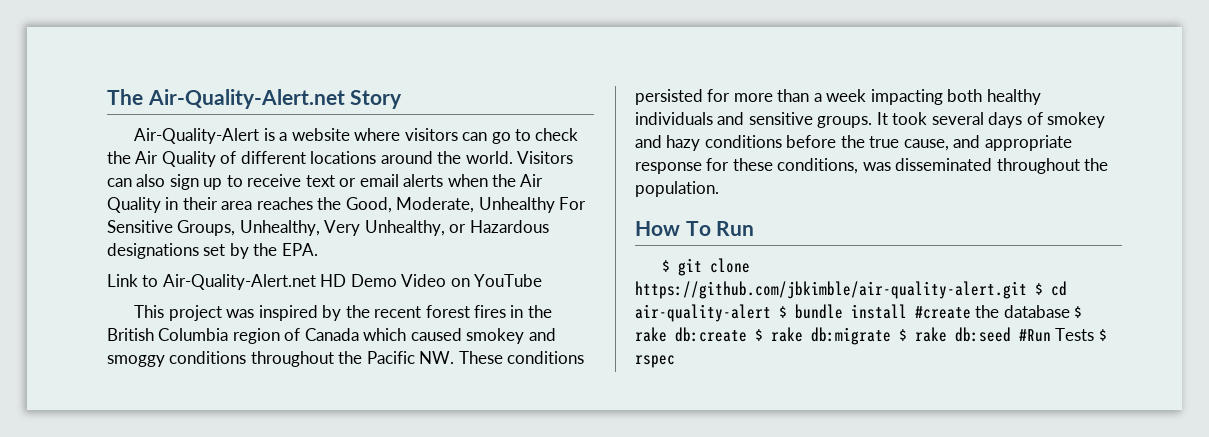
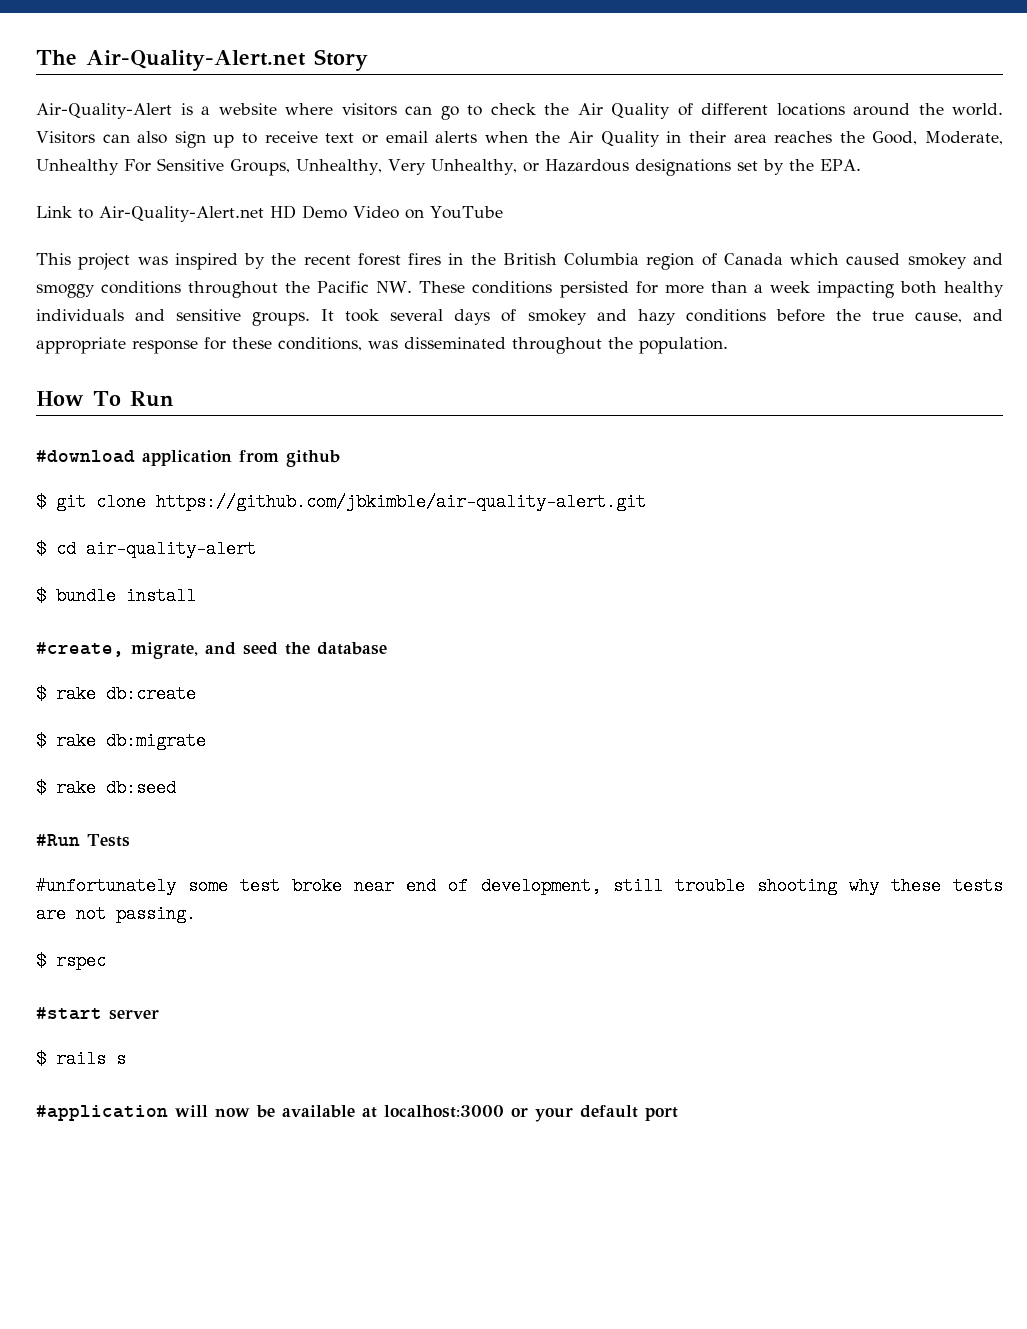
(755, 228) none -> [36,450,340,467] // #download application from github
(1027, 290) none -> (646, 502) //
(771, 313) none -> (256, 549) //
[915,306,971,319] #create -> [36,642,278,659] // #create, migrate, and seed
(1070, 311) none -> (387, 648) //
(747, 334) none -> (196, 694) //
(891, 336) none -> (206, 741) //
(1011, 334) none -> (176, 788) //
[1098,329,1107,341] [635,355,675,368] $ rspec -> [36,877,1004,895] [36,905,196,923] [36,952,106,970] [36,1007,159,1020] [36,1050,126,1068] [36,1105,678,1122] // #unfortunately some test broke near end of development, still trouble shooting why these tests are not passing. // $ rspec // #start server // $ rails s // #application will now be available at localhost:3000 or your default port

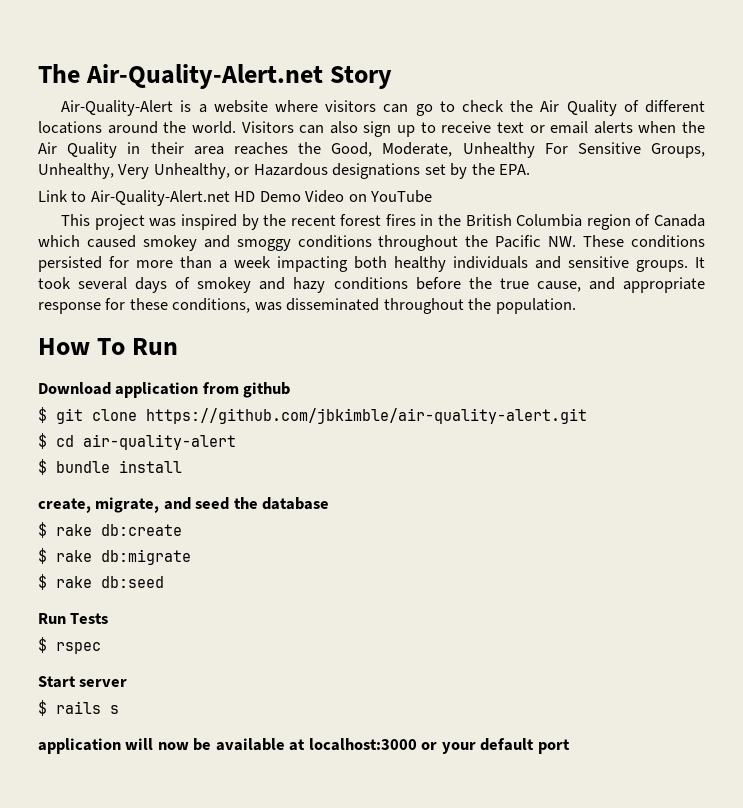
[36,450,135,463] #download -> [38,382,111,395] Download
[36,642,124,657] #create, -> [38,498,91,513] create,
[36,834,80,846] #Run -> [38,613,66,624] Run
[36,877,1004,895] [36,905,196,923] // #unfortunately some test broke near end of development, still trouble shooting why these tests are not passing. -> (109, 618) none
[36,1007,102,1020] #start -> [38,676,76,688] Start
[36,1105,168,1121] #application -> [38,738,121,754] application

